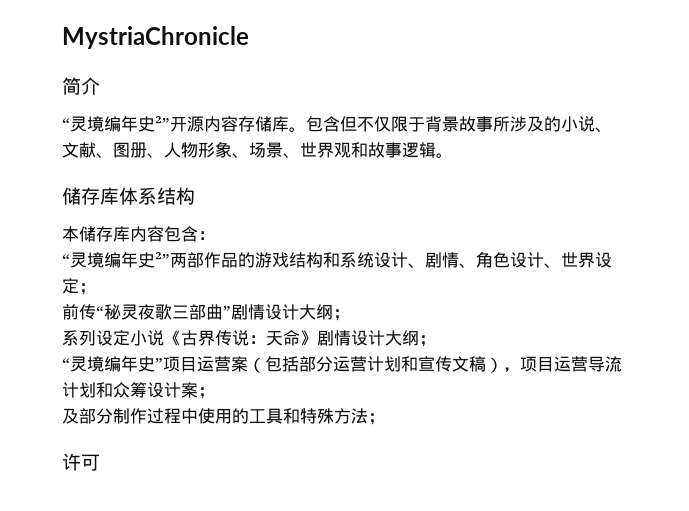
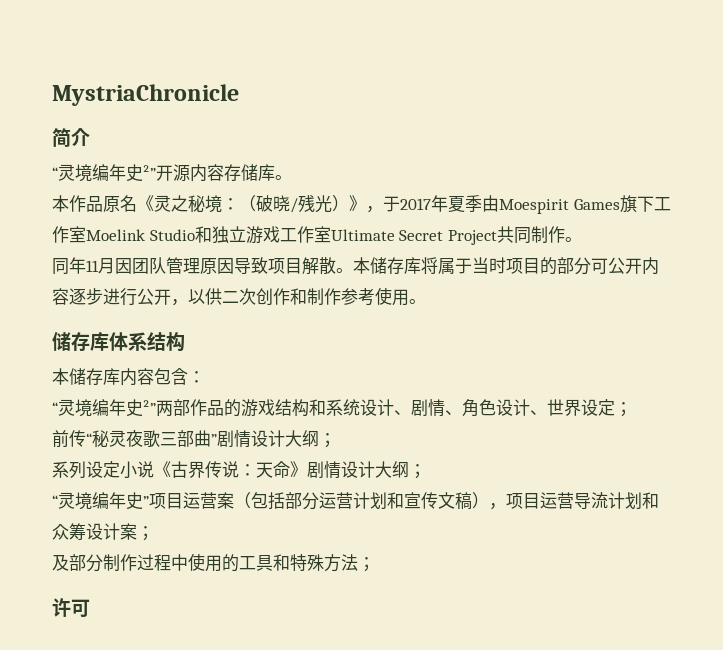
[306,116,612,132] [62,141,436,158] 包含但不仅限于背景故事所涉及的小说、文献、图册、人物形象、场景、世界观和故事逻辑 -> [52,195,671,214] [52,226,582,245] [52,257,659,275] [52,287,409,306] // 本作品原名《灵之秘境：（破晓/残光）》，于2017年夏季由Moespirit Games旗下工作室Moelink Studio和独立游戏工作室Ultimate Secret Project共同制作。 // 同年11月因团队管理原因导致项目解散。本储存库将属于当时项目的部分可公开内容逐步进行公开，以供二次创作和制作参考使用

